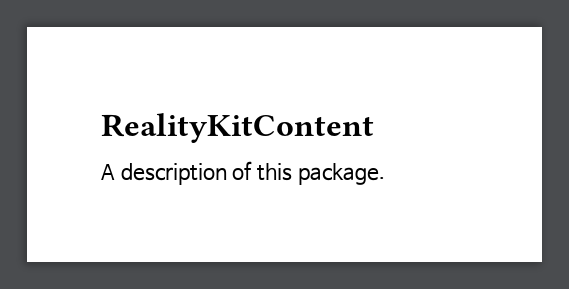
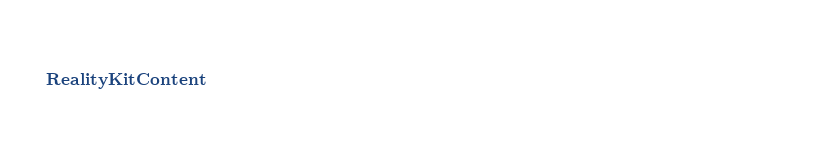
[101,161,385,185] // A description of this package. -> (207, 81) none

